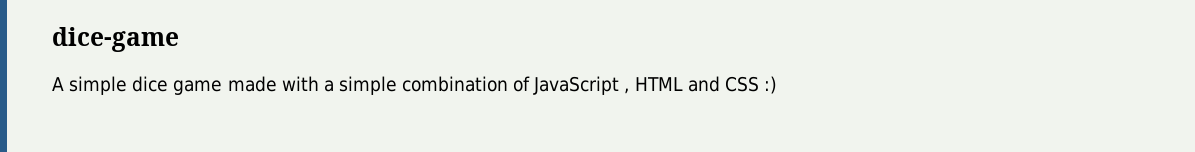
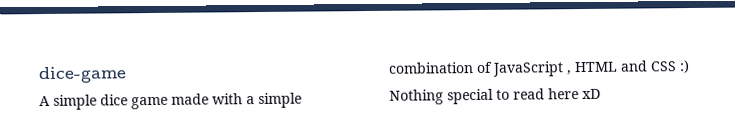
(777, 85) none -> [389,88,601,105] // Nothing special to read here xD

